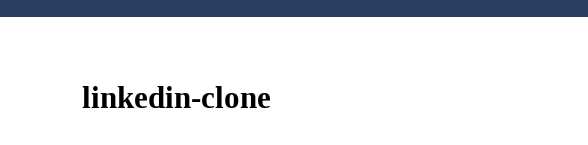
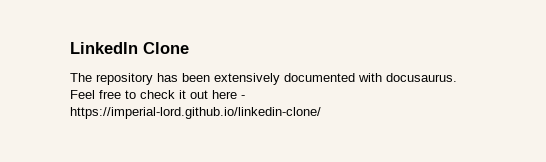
[82,86,271,108] linkedin-clone -> [70,42,189,54] [70,73,457,85] [70,90,245,99] [70,107,321,119] LinkedIn Clone // The repository has been extensively documented with docusaurus. Feel free to check it out here - https://imperial-lord.github.io/linkedin-clone/

